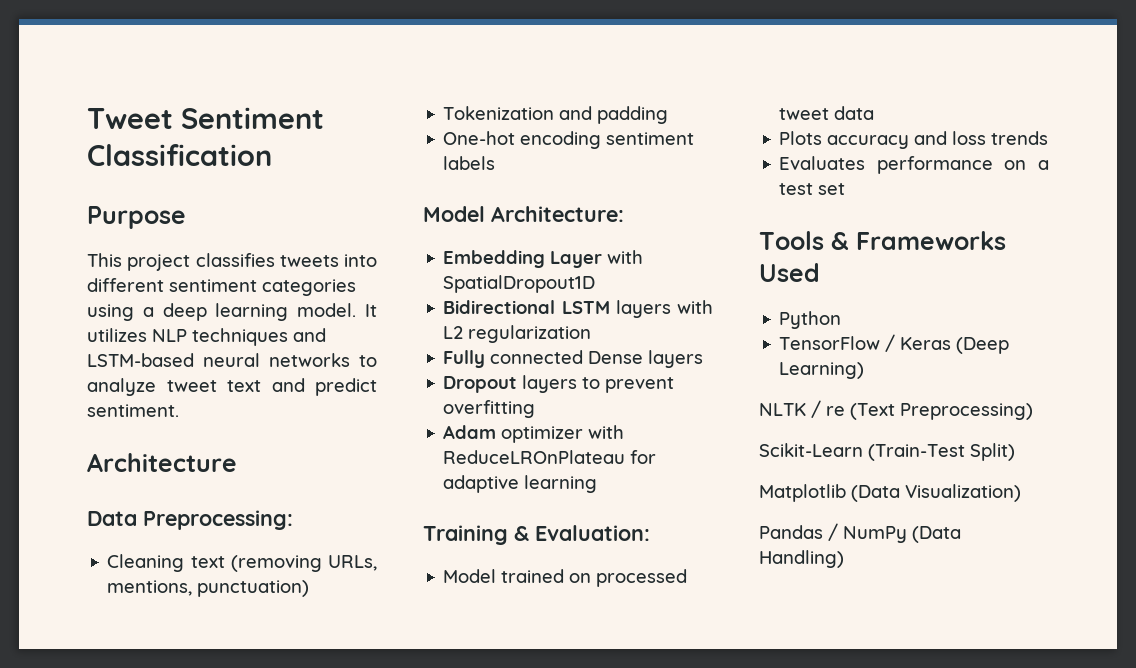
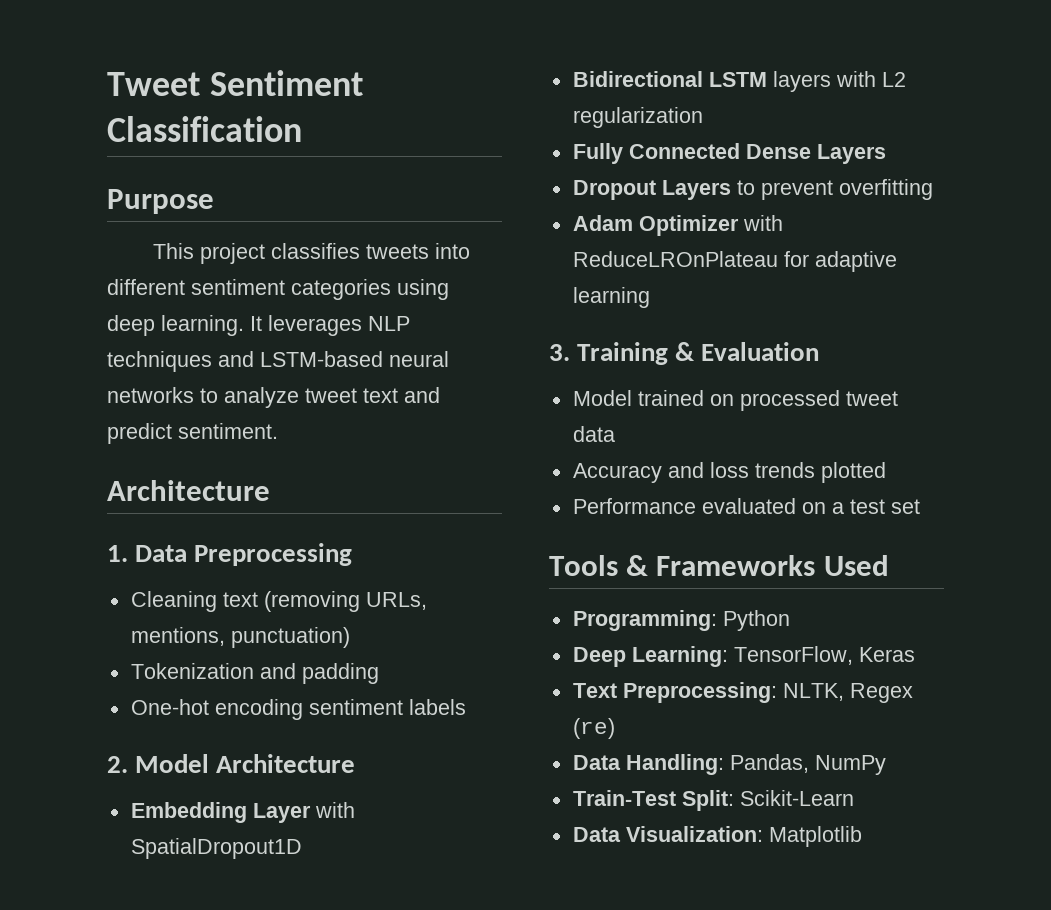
[142,303,378,321] [87,328,147,342] a deep learning model. It utilizes -> [107,315,362,336] deep learning. It leverages
[87,510,293,530] Data Preprocessing: -> [107,543,353,566] 1. Data Preprocessing
[423,206,624,222] Model Architecture: -> [107,754,356,773] 2. Model Architecture
[490,350,704,368] connected Dense layers -> [628,143,886,164] Connected Dense Layers
[522,375,578,393] layers -> [661,180,731,200] Layers
[501,426,584,443] optimizer -> [638,215,739,236] Optimizer
(598, 484) none -> [549,344,570,361] 3.
[535,525,650,541] Evaluation: -> [701,342,820,361] Evaluation
[779,131,910,149] Plots accuracy -> [572,463,662,483] Accuracy
[779,156,993,174] // Evaluates performance -> [820,462,886,483] [572,498,796,514] plotted // Performance evaluated
(820, 272) none -> [572,610,717,631] Programming:
[779,334,1010,354] [779,362,865,379] [759,400,1033,420] [759,443,1015,461] [759,484,1021,502] [759,523,961,543] [759,550,844,568] TensorFlow / Keras (Deep Learning) // NLTK / re (Text Preprocessing) // Scikit-Learn (Train-Test Split) // Matplotlib (Data Visualization) // Pandas / NumPy (Data Handling) -> [572,646,915,667] [572,682,913,703] [572,718,615,739] [572,754,886,775] [572,790,854,811] [572,826,862,847] Deep Learning: TensorFlow, Keras // Text Preprocessing: NLTK, Regex (re) // Data Handling: Pandas, NumPy // Train-Test Split: Scikit-Learn // Data Visualization: Matplotlib

